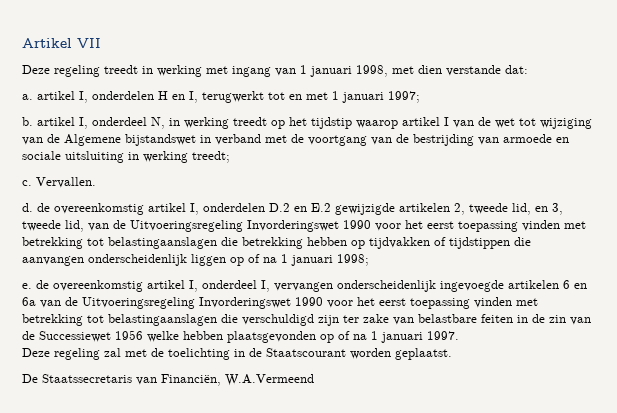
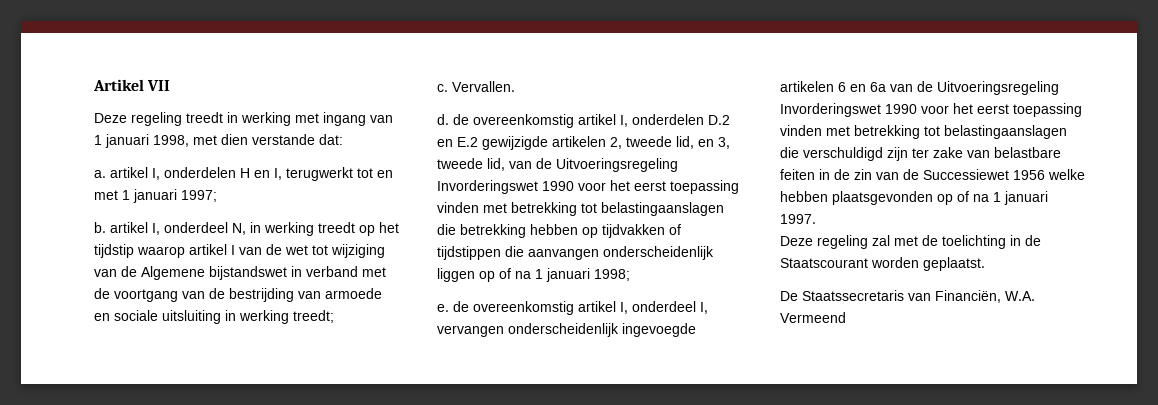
[225,374,314,386] W.A.Vermeend -> [1005,291,1035,301] [780,312,846,323] W.A. Vermeend

